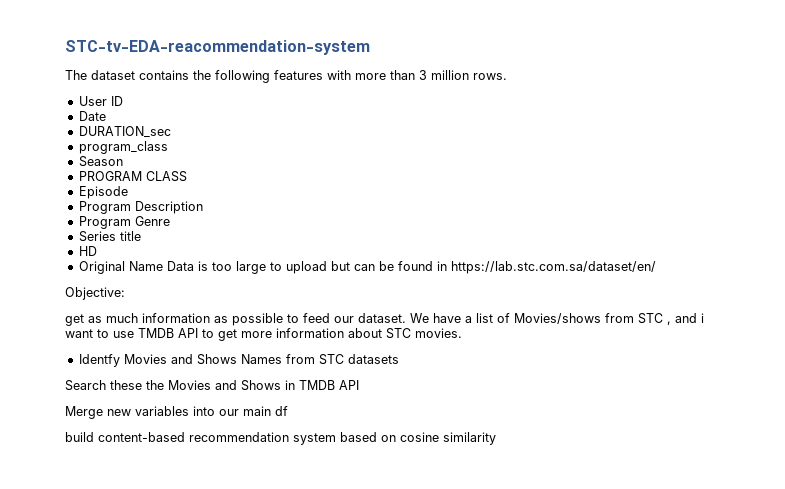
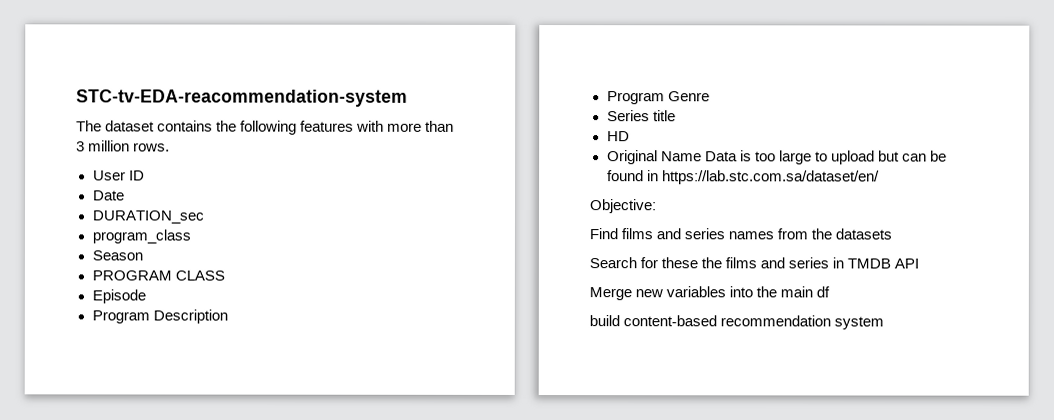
[65,313,704,326] [65,328,462,341] [78,354,344,367] get as much information as possible to feed our dataset. We have a list of Movies/shows from STC , and i want to use TMDB API to get more information about STC movies. // Identfy Movies and Shows Names from STC -> [589,228,833,240] Find films and series names from the
(106, 385) none -> [640,257,659,269] for
[168,380,281,391] Movies and Shows -> [725,257,830,269] films and series
[219,409,239,416] our -> [756,286,778,298] the
[340,432,496,445] based on cosine similarity -> (885, 323) none

